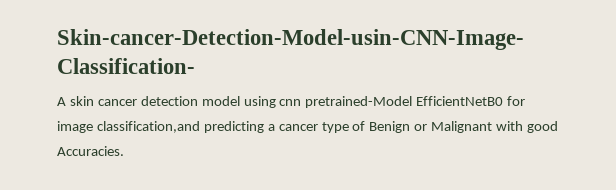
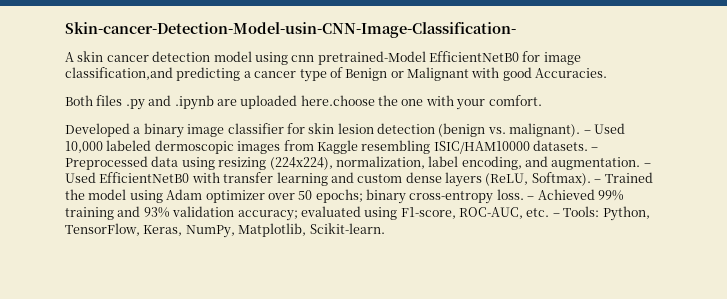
(124, 151) none -> [65,95,542,110] [65,123,625,138] [65,140,599,154] [65,156,651,170] [65,172,653,187] [65,189,624,204] [65,206,650,221] [65,223,385,238] // Both files .py and .ipynb are uploaded here.choose the one with your comfort. // Developed a binary image classifier for skin lesion detection (benign vs. malignant). – Used 10,000 labeled dermoscopic images from Kaggle resembling ISIC/HAM10000 datasets. – Preprocessed data using resizing (224x224), normalization, label encoding, and augmentation. – Used EfficientNetB0 with transfer learning and custom dense layers (ReLU, Softmax). – Trained the model using Adam optimizer over 50 epochs; binary cross-entropy loss. – Achieved 99% training and 93% validation accuracy; evaluated using F1-score, ROC-AUC, etc. – Tools: Python, TensorFlow, Keras, NumPy, Matplotlib, Scikit-learn.

